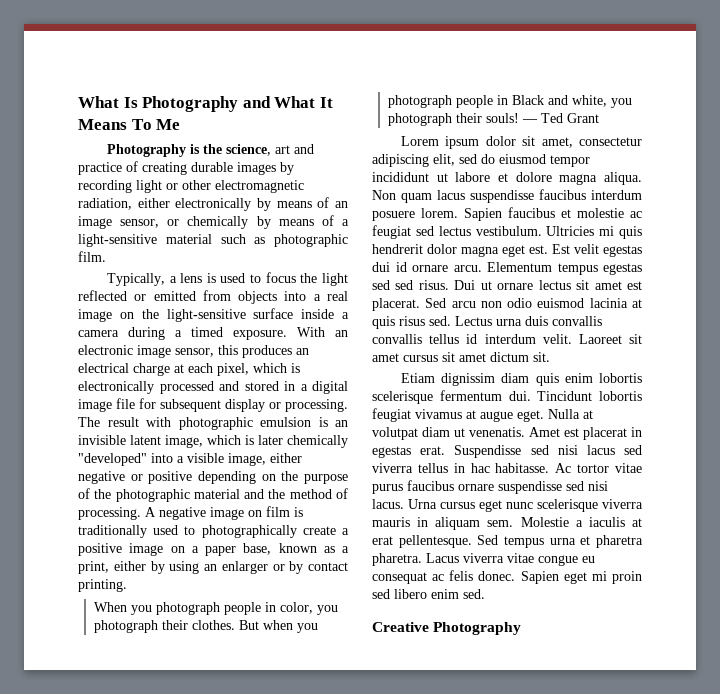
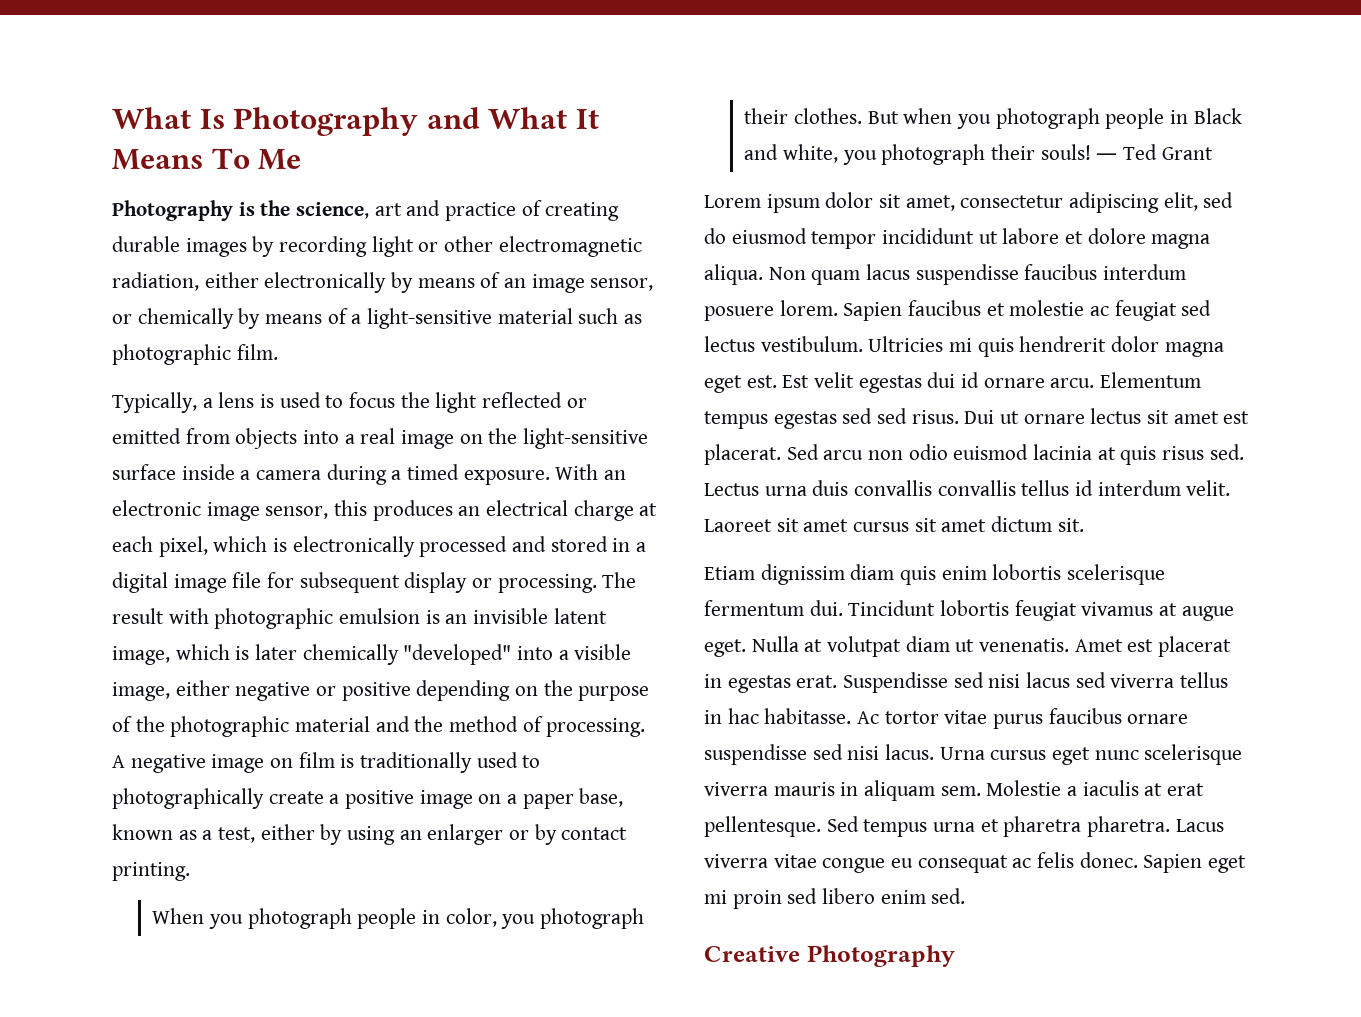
[78,561,109,574] print, -> [218,827,256,843] test,

